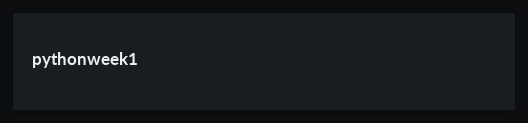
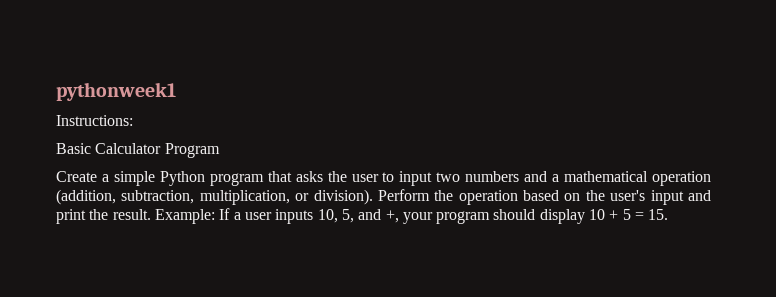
(138, 60) none -> [56,115,133,126] [56,143,220,158] [56,171,711,186] [56,189,711,205] [56,208,669,224] // Instructions: // Basic Calculator Program // Create a simple Python program that asks the user to input two numbers and a mathematical operation (addition, subtraction, multiplication, or division). Perform the operation based on the user's input and print the result. Example: If a user inputs 10, 5, and +, your program should display 10 + 5 = 15.

